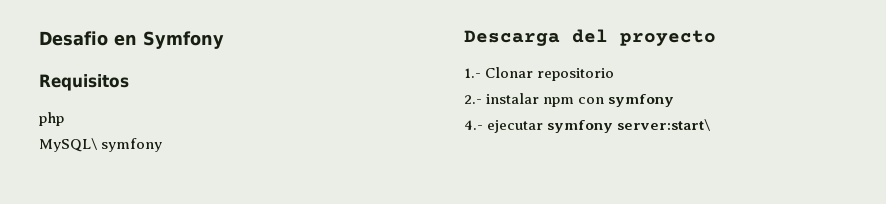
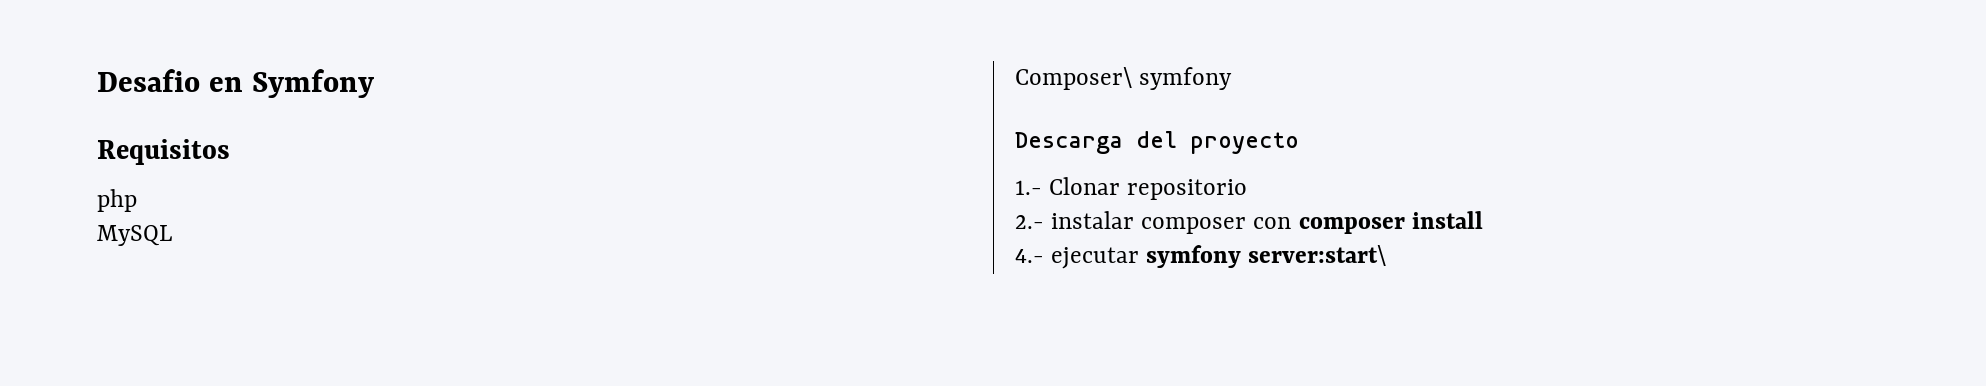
[39,138,97,152] MySQL\ -> [97,225,172,246] [1015,67,1132,90] MySQL // Composer\
[543,94,675,107] npm con symfony -> [1141,211,1483,234] composer con composer install

